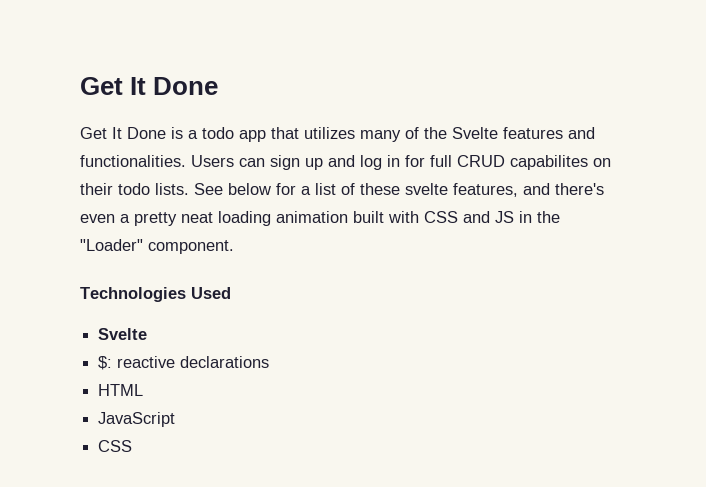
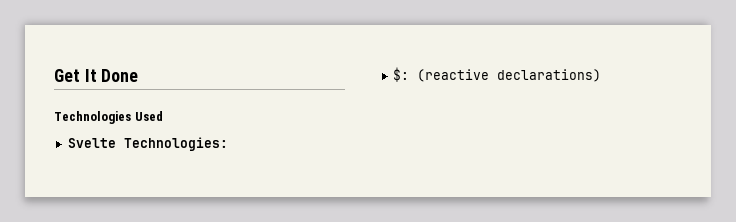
[80,77,219,95] [80,127,595,142] [80,155,611,170] [80,183,604,197] [80,211,560,226] [80,239,234,254] Get It Done // Get It Done is a todo app that utilizes many of the Svelte features and functionalities. Users can sign up and log in for full CRUD capabilites on their todo lists. See below for a list of these svelte features, and there's even a pretty neat loading animation built with CSS and JS in the "Loader" component. -> [54,69,139,82] Get It Done
(148, 334) none -> [123,137,228,151] Technologies:
[117,356,270,368] [98,384,144,396] [98,412,176,427] [98,440,133,452] reactive declarations // HTML // JavaScript // CSS -> [416,69,601,82] (reactive declarations)

